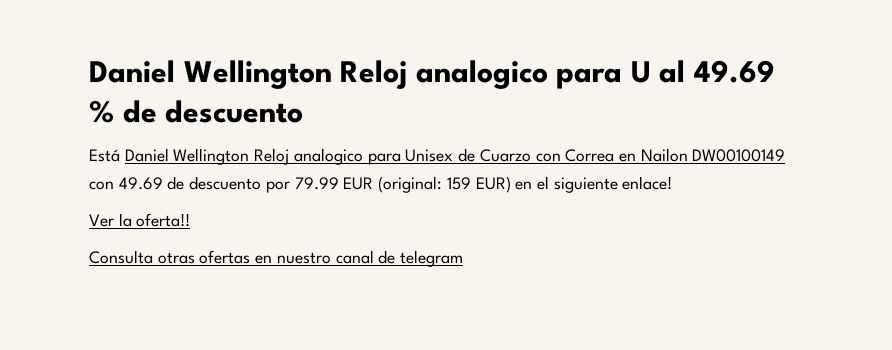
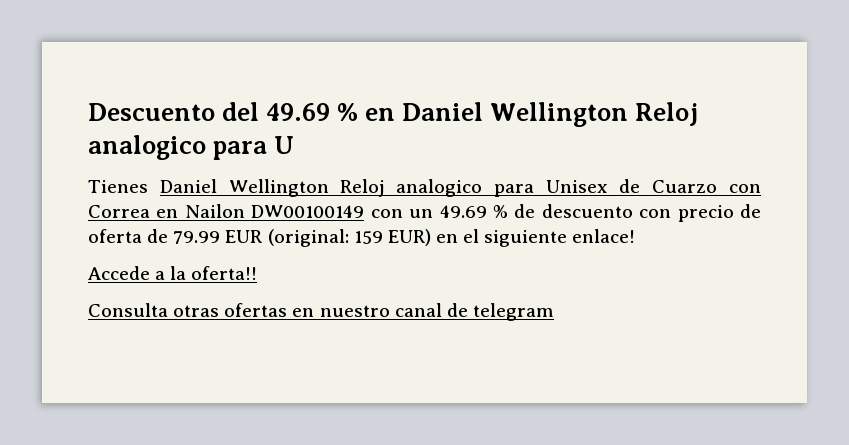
(89, 71) none -> [88,102,396,121] Descuento del 49.69 % en
[659,60,775,83] [89,100,304,123] [89,149,120,162] al 49.69 % de descuento // Está -> [88,180,148,193] // Tienes
[118,176,290,193] 49.69 de descuento por -> [409,204,761,222] [88,229,169,243] un 49.69 % de descuento con precio de oferta de
[89,214,114,227] Ver -> [88,266,166,280] Accede a

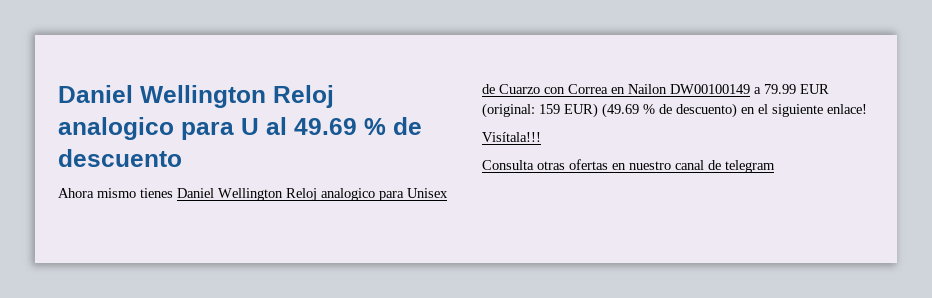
[88,102,396,121] Descuento del 49.69 % en -> (58, 94) none
[88,180,148,193] // Tienes -> [266,117,422,135] [58,149,182,167] [58,188,173,198] al 49.69 % de descuento // Ahora mismo tienes
[370,204,761,222] [88,229,169,243] con un 49.69 % de descuento con precio de oferta de -> [754,87,761,94] a
(431, 237) none -> [602,103,737,118] (49.69 % de descuento)
[88,266,258,280] Accede a la oferta!! -> [482,132,541,142] Visítala!!!

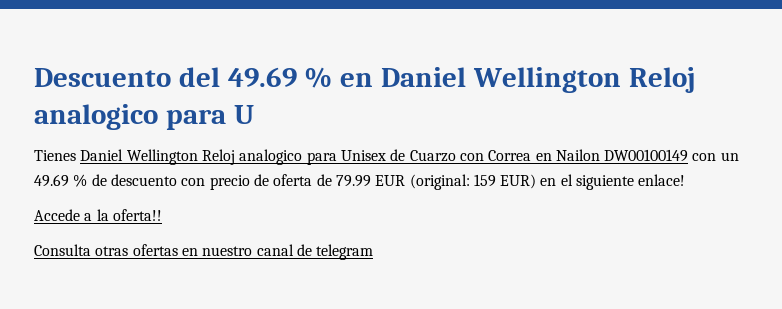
(58, 94) none -> [34,67,374,88] Descuento del 49.69 % en
[266,117,422,135] [58,149,182,167] [58,188,173,198] al 49.69 % de descuento // Ahora mismo tienes -> [34,150,76,161] // Tienes
[754,87,761,94] a -> [692,152,739,161] [34,174,332,190] con un 49.69 % de descuento con precio de oferta de
[602,103,737,118] (49.69 % de descuento) -> (537, 181) none
[482,132,541,142] Visítala!!! -> [34,209,162,221] Accede a la oferta!!

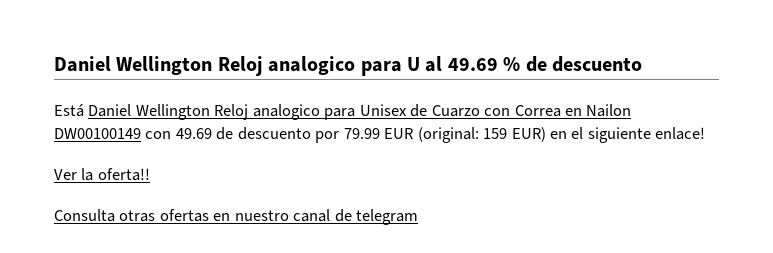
[34,67,374,88] Descuento del 49.69 % en -> (54, 64) none
[34,150,76,161] // Tienes -> [425,56,642,72] [54,104,84,117] al 49.69 % de descuento // Está
[720,152,739,161] [34,174,332,190] un 49.69 % de descuento con precio de oferta de -> [175,127,340,143] 49.69 de descuento por
[34,209,93,221] Accede a -> [54,169,77,180] Ver

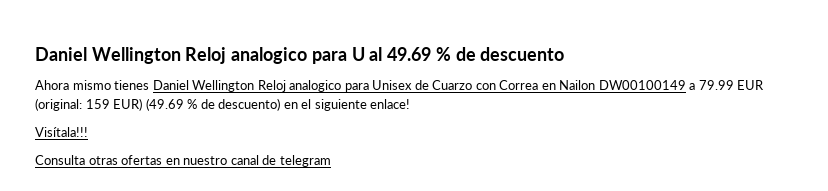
[54,104,84,117] Está -> [35,80,150,90] Ahora mismo tienes
[145,127,340,143] con 49.69 de descuento por -> [689,83,696,90] a
(546, 134) none -> [145,98,281,111] (49.69 % de descuento)
[54,168,150,181] Ver la oferta!! -> [35,127,88,137] Visítala!!!

